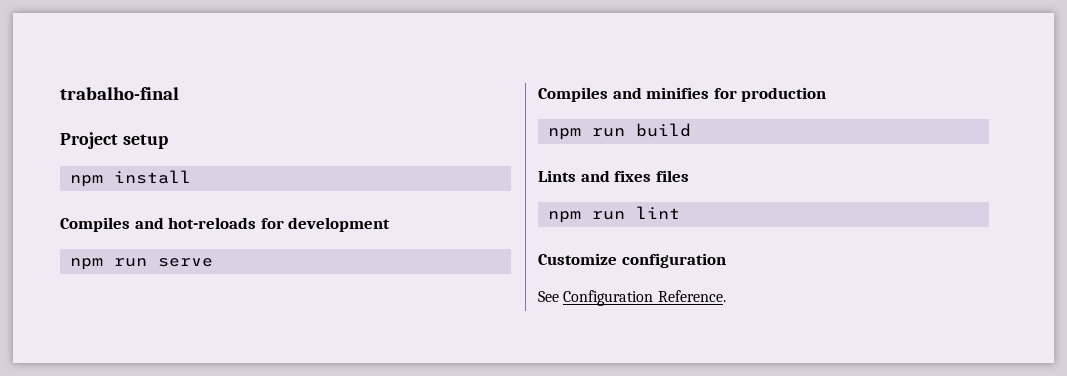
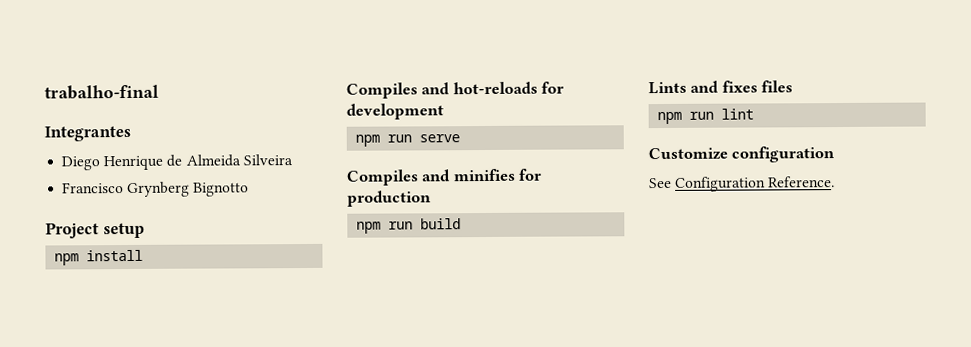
(179, 93) none -> [44,125,131,142] [61,154,293,171] [62,181,250,198] // Integrantes // Diego Henrique de Almeida Silveira // Francisco Grynberg Bignotto

